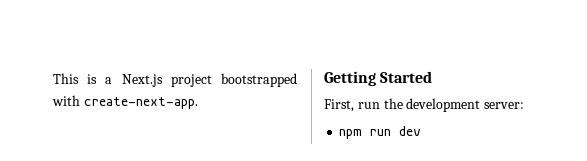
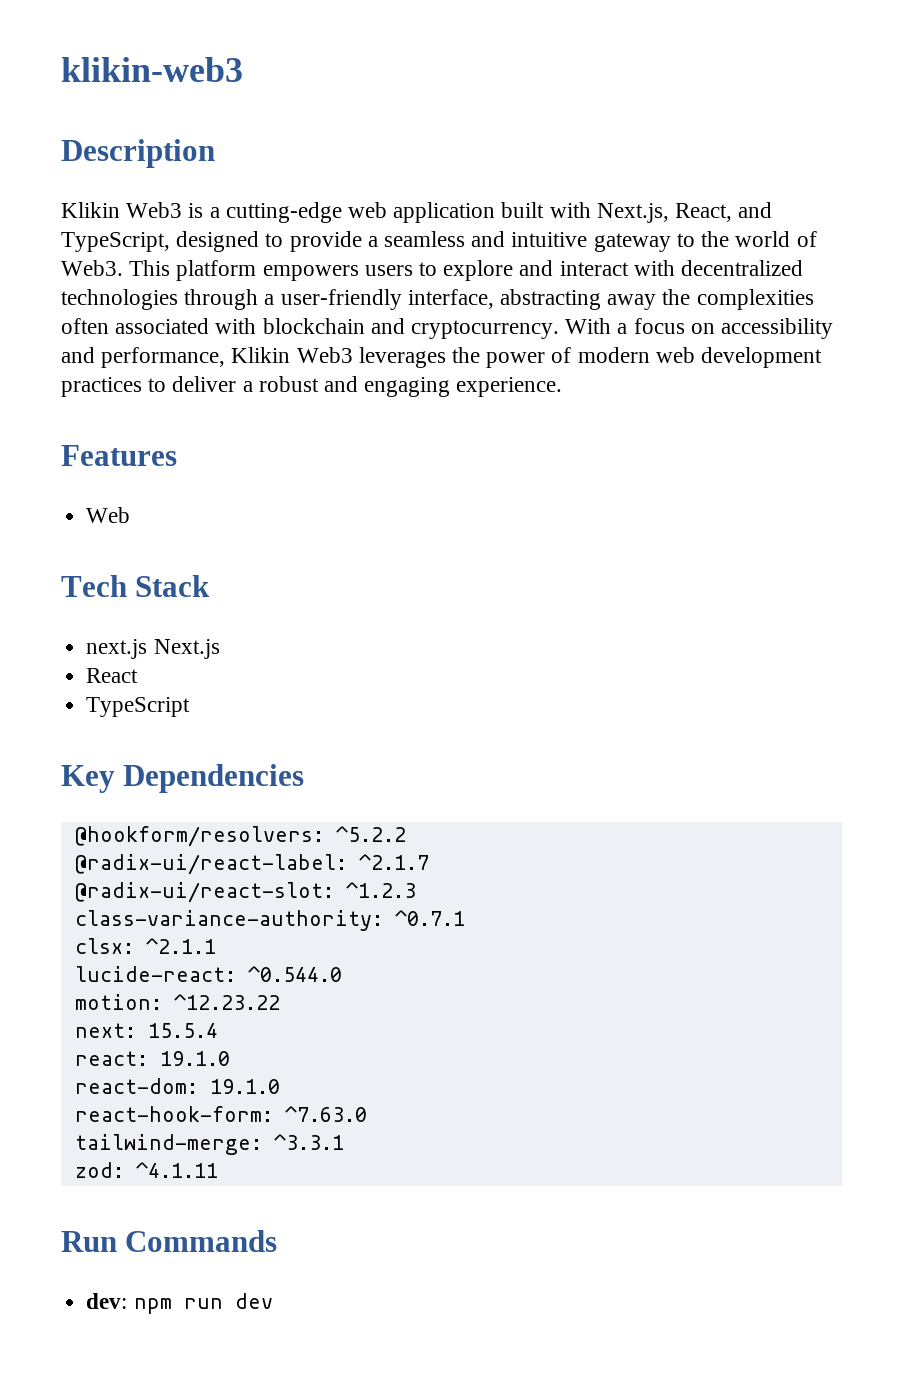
[53,73,297,87] [52,95,198,109] [324,71,433,86] [324,98,525,112] This is a Next.js project bootstrapped with create-next-app. // Getting Started // First, run the development server: // -> [61,57,243,82] [61,139,215,168] [61,202,773,223] [61,231,817,252] [61,260,804,281] [61,289,814,310] [61,318,834,339] [61,347,823,368] [61,376,563,397] [61,445,177,466] [86,507,131,523] [61,575,211,597] [86,639,220,659] [86,668,139,683] [86,697,191,717] [61,764,305,793] [74,826,406,847] [74,854,429,875] [74,882,416,903] [74,910,465,931] [74,938,216,954] [74,966,342,982] [74,994,280,1010] [74,1023,218,1038] [74,1051,230,1066] [74,1078,280,1094] [74,1106,367,1122] [74,1134,344,1155] [74,1162,218,1178] [61,1230,278,1252] [86,1293,128,1309] klikin-web3 // Description // Klikin Web3 is a cutting-edge web application built with Next.js, React, and TypeScript, designed to provide a seamless and intuitive gateway to the world of Web3. This platform empowers users to explore and interact with decentralized technologies through a user-friendly interface, abstracting away the complexities often associated with blockchain and cryptocurrency. With a focus on accessibility and performance, Klikin Web3 leverages the power of modern web development practices to deliver a robust and engaging experience. // Features // Web // Tech Stack // next.js Next.js // React // TypeScript // Key Dependencies // @hookform/resolvers: ^5.2.2 // @radix-ui/react-label: ^2.1.7 // @radix-ui/react-slot: ^1.2.3 // class-variance-authority: ^0.7.1 // clsx: ^2.1.1 // lucide-react: ^0.544.0 // motion: ^12.23.22 // next: 15.5.4 // react: 19.1.0 // react-dom: 19.1.0 // react-hook-form: ^7.63.0 // tailwind-merge: ^3.3.1 // zod: ^4.1.11 // Run Commands // dev:

